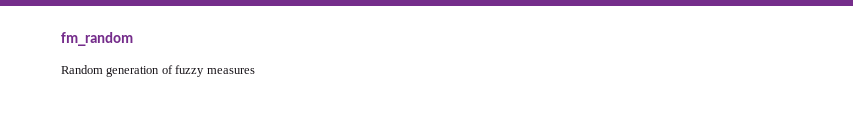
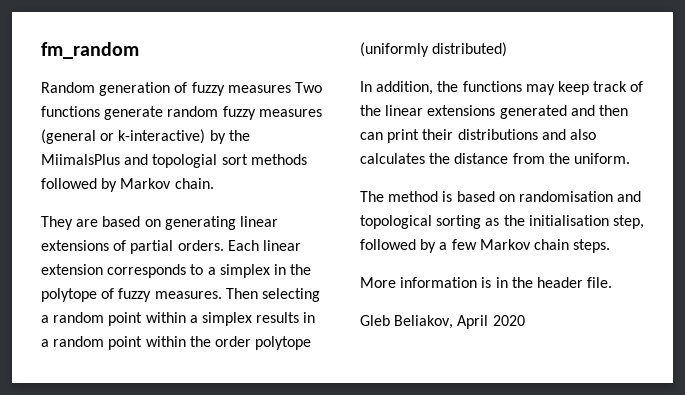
(255, 71) none -> [294,82,322,93] [41,106,322,120] [41,129,250,144] [41,154,307,168] [41,178,214,192] [41,216,278,230] [41,240,301,254] [41,264,312,278] [41,288,320,302] [41,312,316,326] [41,336,312,350] [360,42,508,57] [360,81,644,95] [360,105,628,119] [360,129,596,143] [360,153,630,164] [360,191,642,202] [360,215,644,229] [360,239,611,253] [360,277,613,288] [360,315,525,329] Two functions generate random fuzzy measures (general or k-interactive) by the MiimalsPlus and topologial sort methods followed by Markov chain. // They are based on generating linear extensions of partial orders. Each linear extension corresponds to a simplex in the polytope of fuzzy measures. Then selecting a random point within a simplex results in a random point within the order polytope (uniformly distributed) // In addition, the functions may keep track of the linear extensions generated and then can print their distributions and also calculates the distance from the uniform. // The method is based on randomisation and topological sorting as the initialisation step, followed by a few Markov chain steps. // More information is in the header file. // Gleb Beliakov, April 2020

